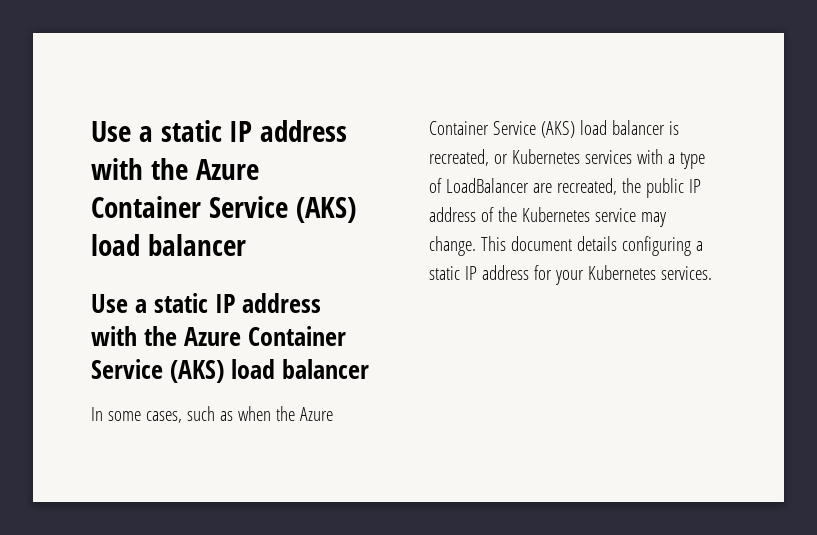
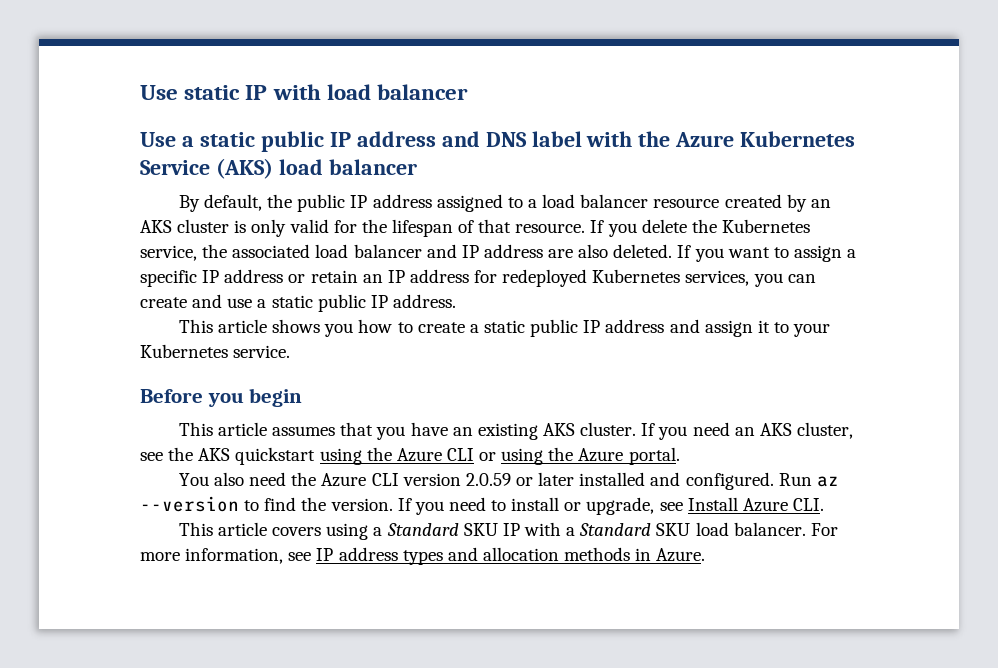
[91,120,348,142] [91,158,259,180] [91,196,356,223] Use a static IP address with the Azure Container Service (AKS) -> [140,84,321,100] Use static IP with
[215,293,322,313] [91,326,347,346] [91,359,370,383] [91,406,333,423] [429,120,679,138] [429,149,705,169] [429,178,701,198] [429,207,666,227] [429,236,703,256] [429,265,712,285] IP address with the Azure Container Service (AKS) load balancer // In some cases, such as when the Azure Container Service (AKS) load balancer is recreated, or Kubernetes services with a type of LoadBalancer are recreated, the public IP address of the Kubernetes service may change. This document details configuring a static IP address for your Kubernetes services. -> [260,131,856,152] [140,158,417,179] [178,194,831,212] [140,219,810,237] [140,244,857,262] [140,269,816,287] [140,294,456,312] [178,319,831,337] [140,344,291,358] [140,388,303,407] [178,422,853,440] [140,447,680,465] [178,472,839,490] [140,496,824,515] [178,522,838,540] [140,547,706,565] public IP address and DNS label with the Azure Kubernetes Service (AKS) load balancer // By default, the public IP address assigned to a load balancer resource created by an AKS cluster is only valid for the lifespan of that resource. If you delete the Kubernetes service, the associated load balancer and IP address are also deleted. If you want to assign a specific IP address or retain an IP address for redeployed Kubernetes services, you can create and use a static public IP address. // This article shows you how to create a static public IP address and assign it to your Kubernetes service. // Before you begin // This article assumes that you have an existing AKS cluster. If you need an AKS cluster, see the AKS quickstart using the Azure CLI or using the Azure portal. // You also need the Azure CLI version 2.0.59 or later installed and configured. Run az --version to find the version. If you need to install or upgrade, see Install Azure CLI. // This article covers using a Standard SKU IP with a Standard SKU load balancer. For more information, see IP address types and allocation methods in Azure.

